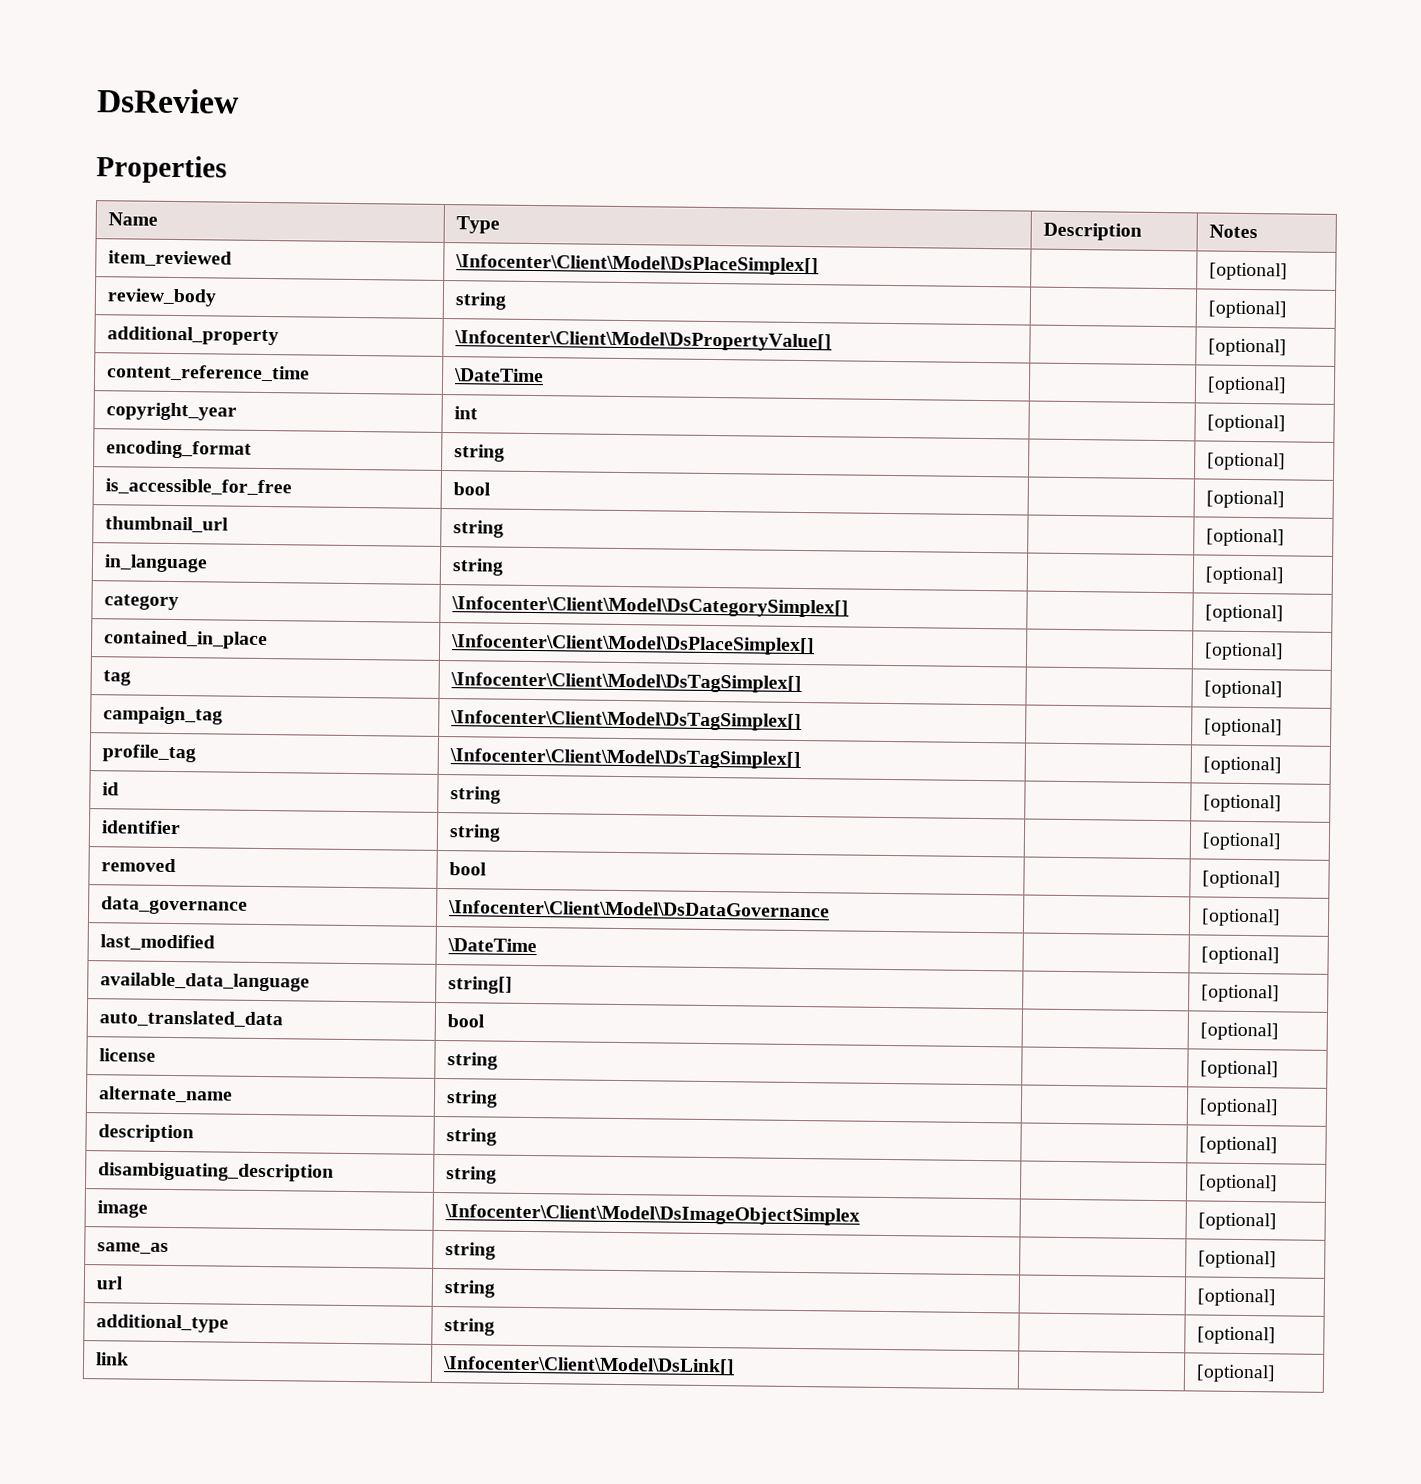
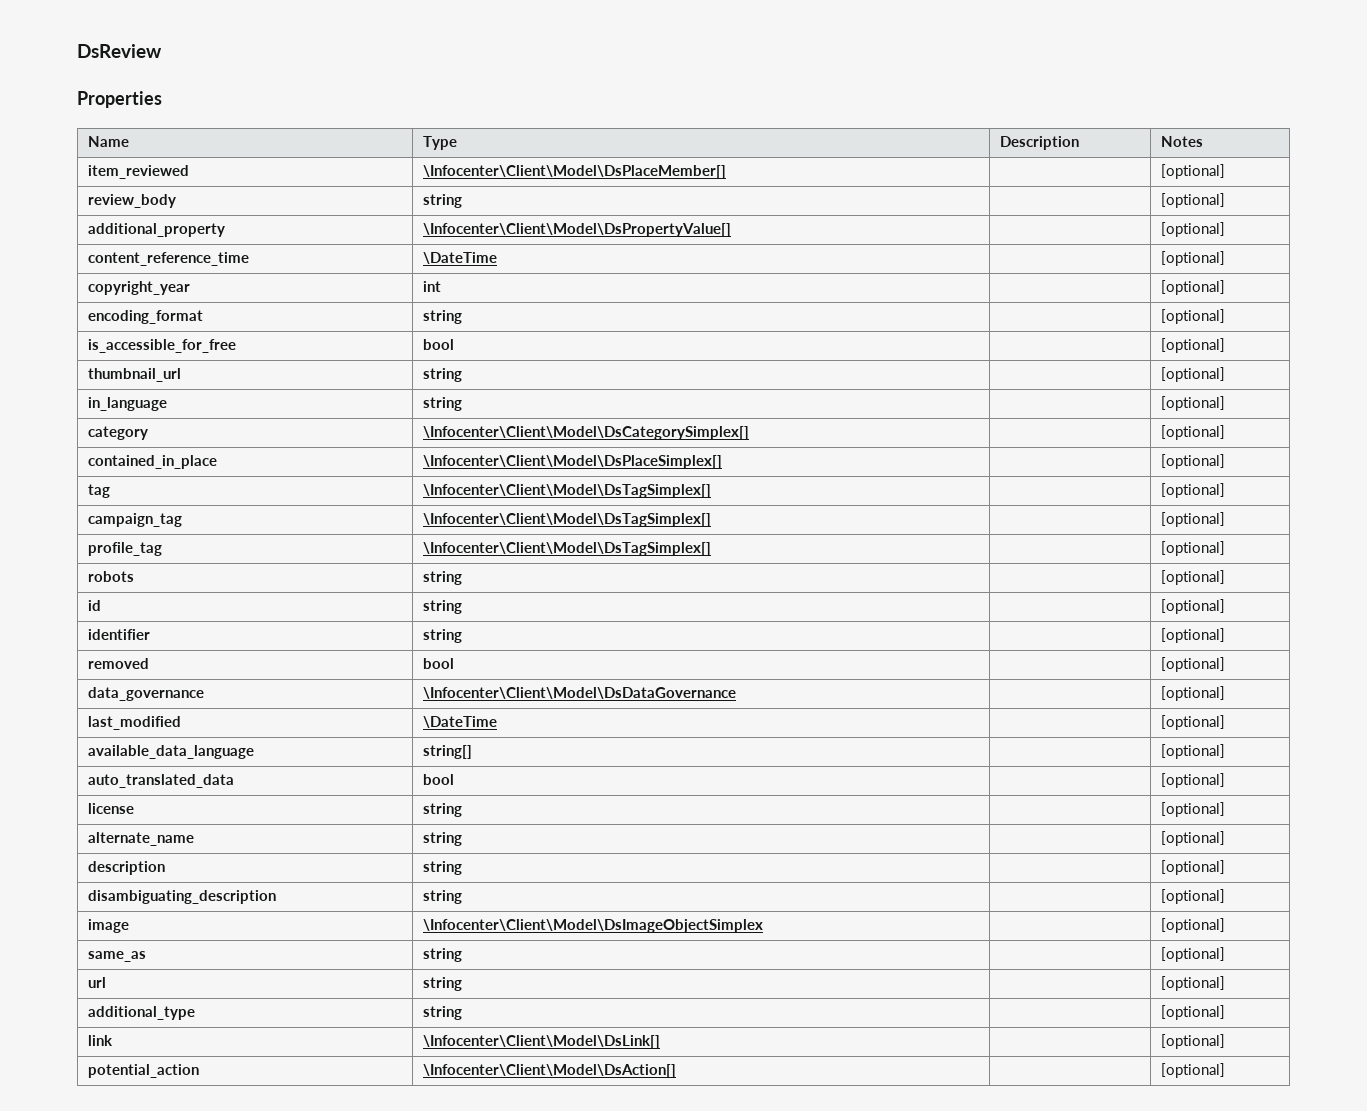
[454,254,819,276] \Infocenter\Client\Model\DsPlaceSimplex[] -> [422,165,726,179] \Infocenter\Client\Model\DsPlaceMember[]
(1282, 765) none -> [87,571,134,582] [422,571,462,585] [1160,570,1225,585] // robots | string | | [optional]
(1276, 1373) none -> [87,1064,199,1078] [422,1064,676,1078] [1160,1063,1225,1078] // potential_action | \Infocenter\Client\Model\DsAction[] | | [optional]

